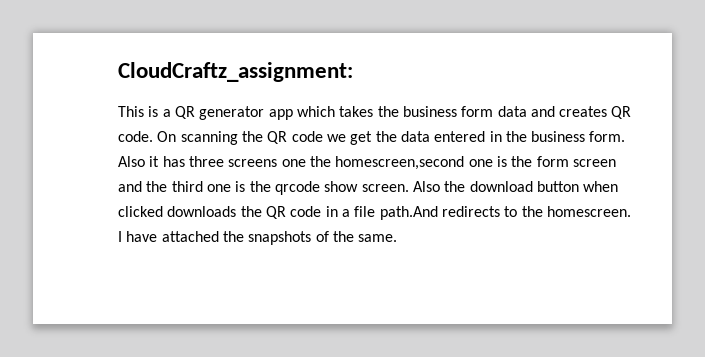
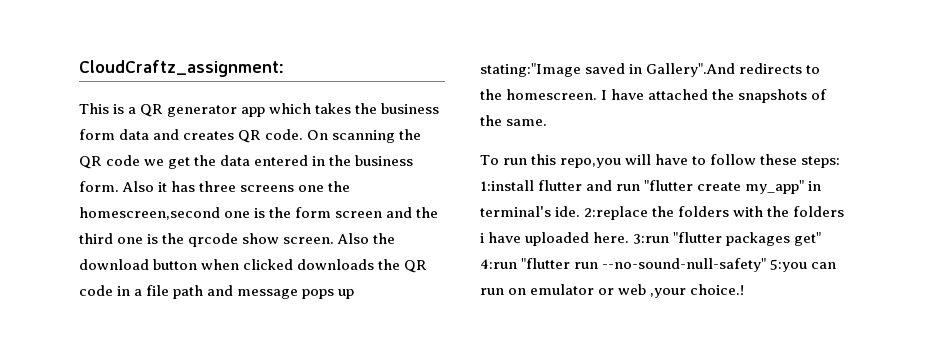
[379,206,438,220] path.And -> [173,285,355,299] [480,63,736,77] path and message pops up stating:"Image saved in Gallery".And
(398, 238) none -> [480,154,841,168] [480,180,822,194] [480,206,845,220] [480,232,822,246] [480,258,837,272] [480,284,745,298] // To run this repo,you will have to follow these steps: 1:install flutter and run "flutter create my_app" in terminal's ide. 2:replace the folders with the folders i have uploaded here. 3:run "flutter packages get" 4:run "flutter run --no-sound-null-safety" 5:you can run on emulator or web ,your choice.!

